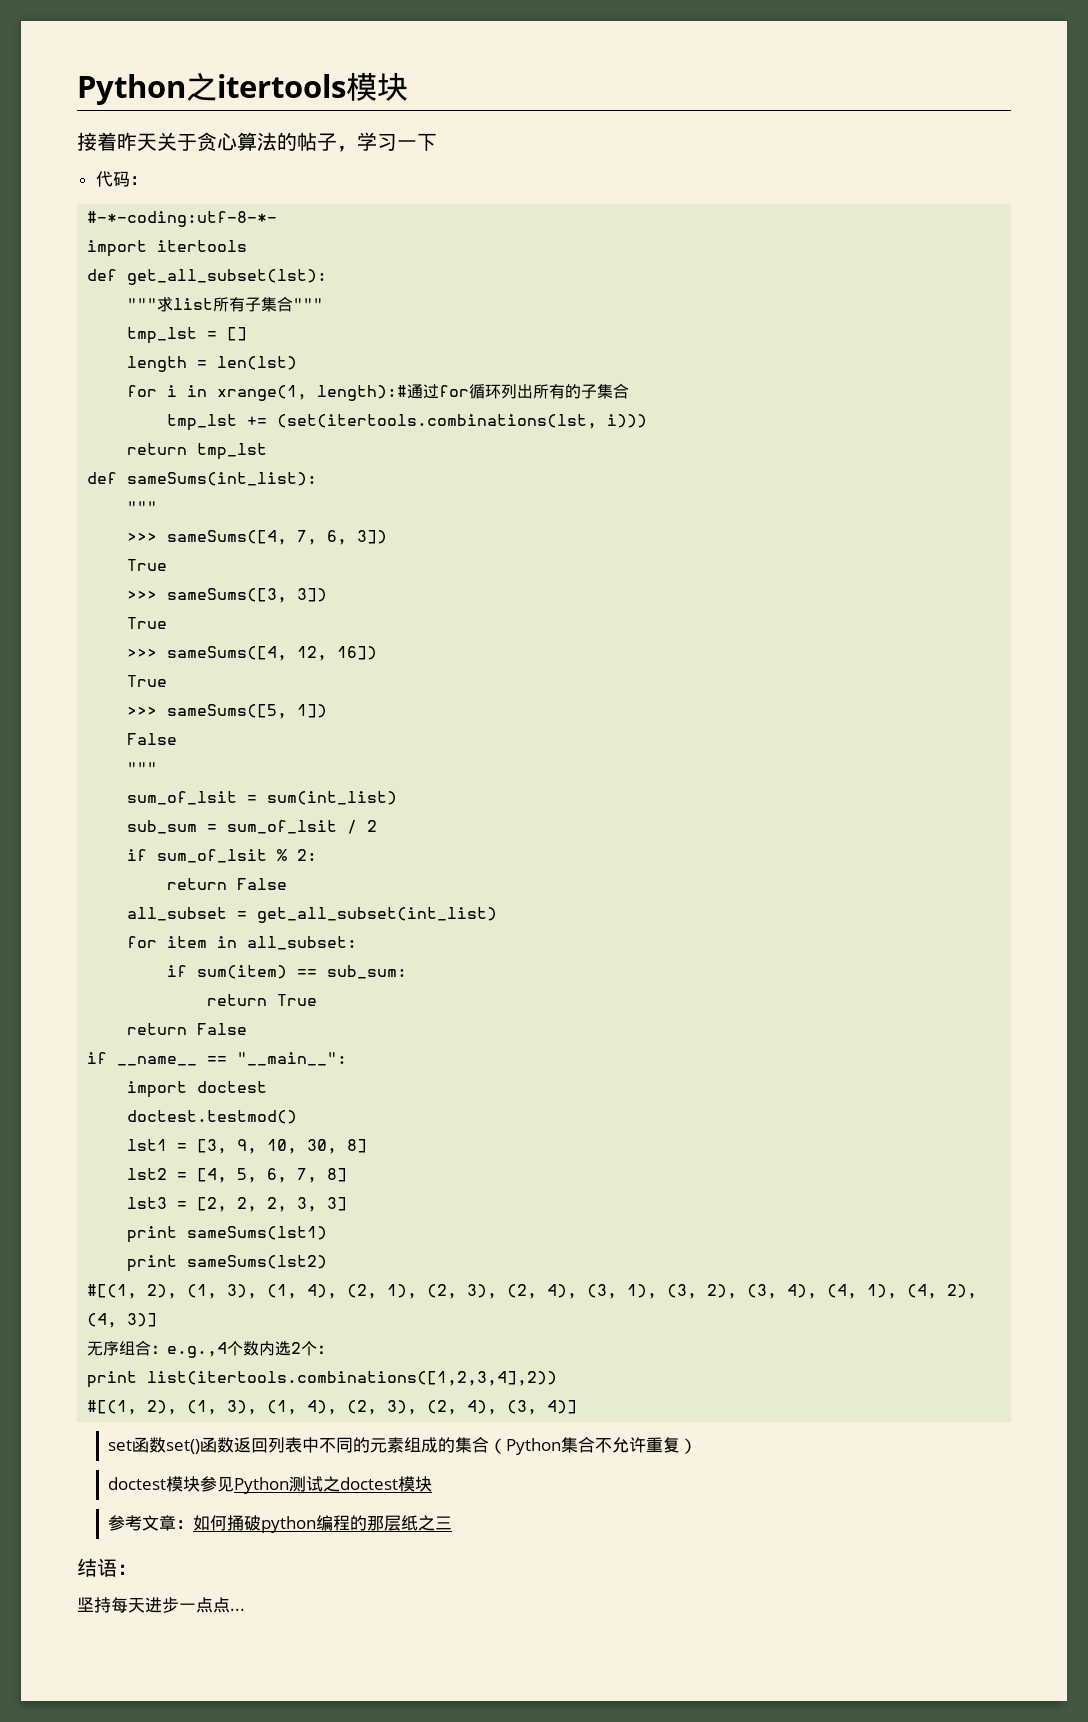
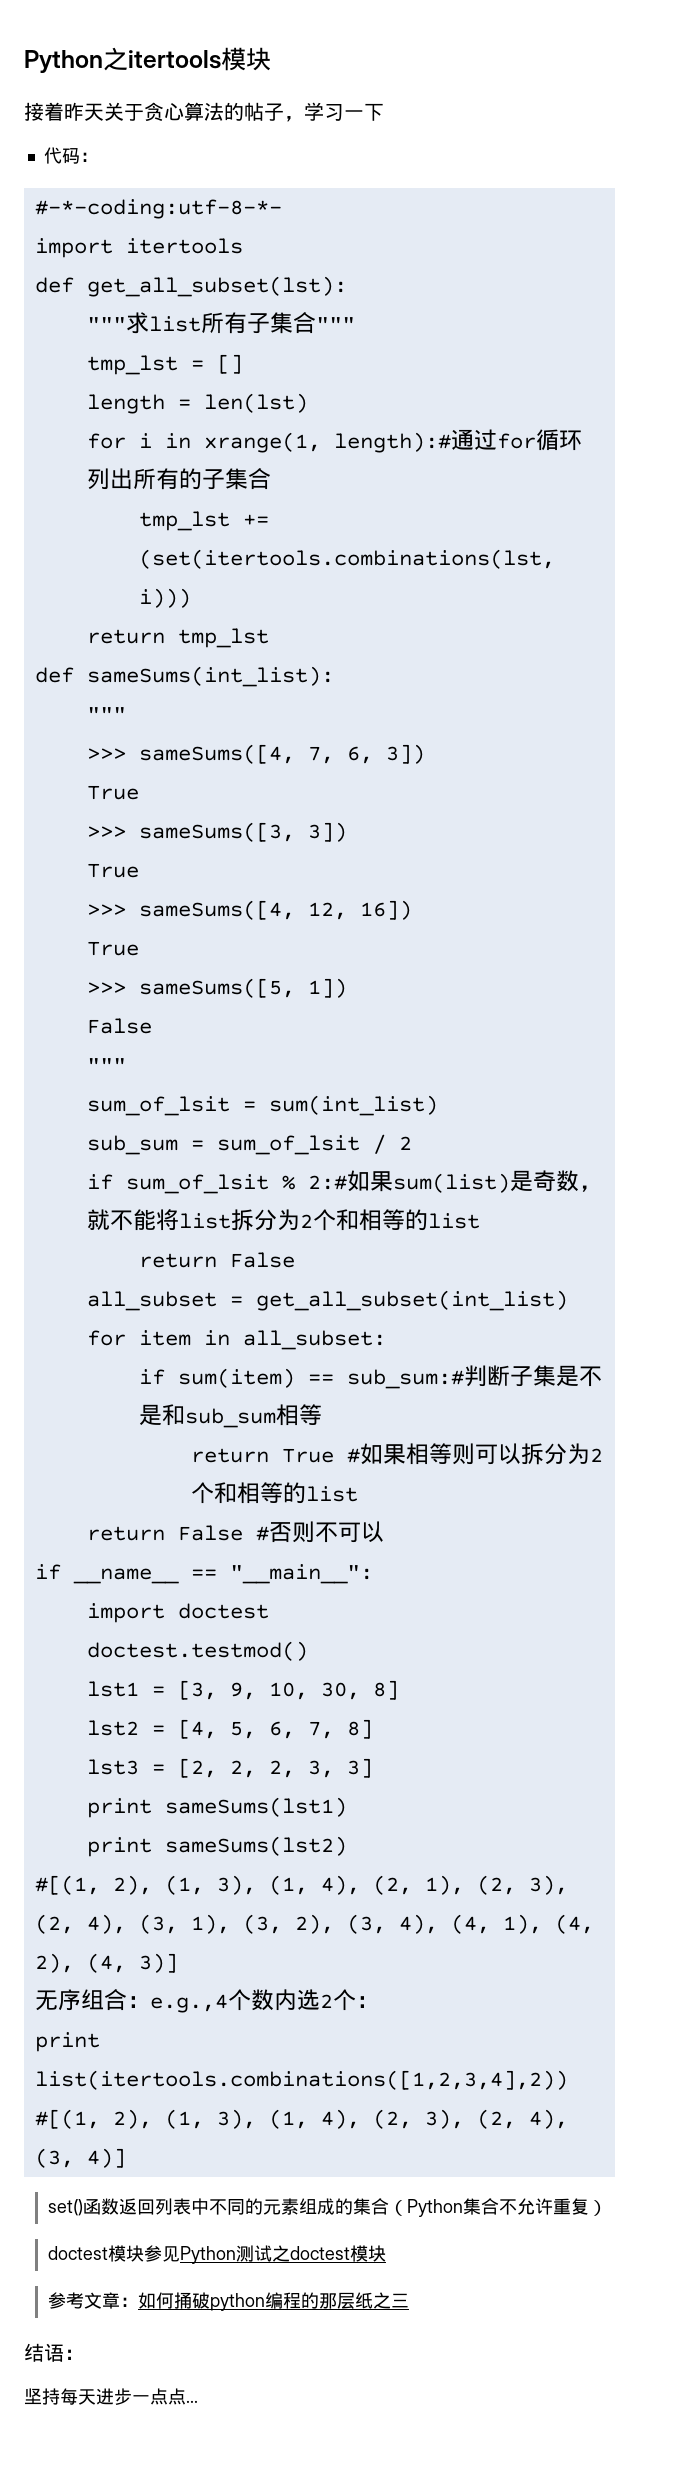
[297,849,318,861] 2: -> [307,1170,602,1193] [86,1209,480,1231] 2:#如果sum(list)是奇数，就不能将list拆分为2个和相等的list
[327,965,408,979] [207,994,318,1006] [127,1023,248,1035] sub_sum: // return True // return False -> [346,1365,602,1389] [138,1404,322,1428] [190,1443,603,1465] [190,1482,358,1504] [86,1521,384,1543] sub_sum:#判断子集是不是和sub_sum相等 // return True #如果相等则可以拆分为2个和相等的list // return False #否则不可以
[108,1437,167,1453] set函数 -> (126, 2158) none

